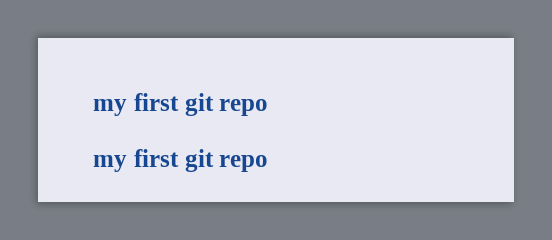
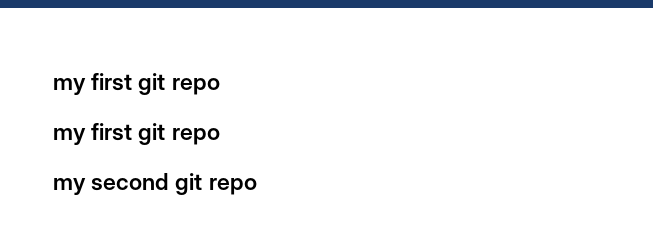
(269, 163) none -> [53,173,257,195] // my second git repo

